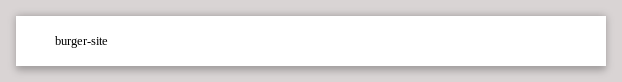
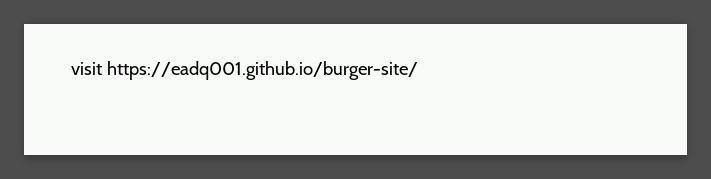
[55,36,108,48] burger-site -> [71,61,418,80] visit https://eadq001.github.io/burger-site/

